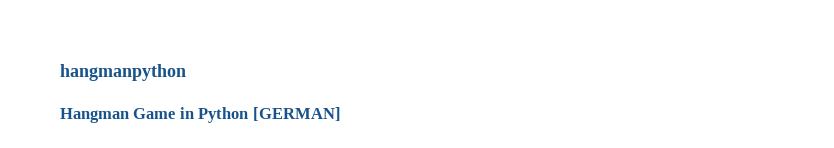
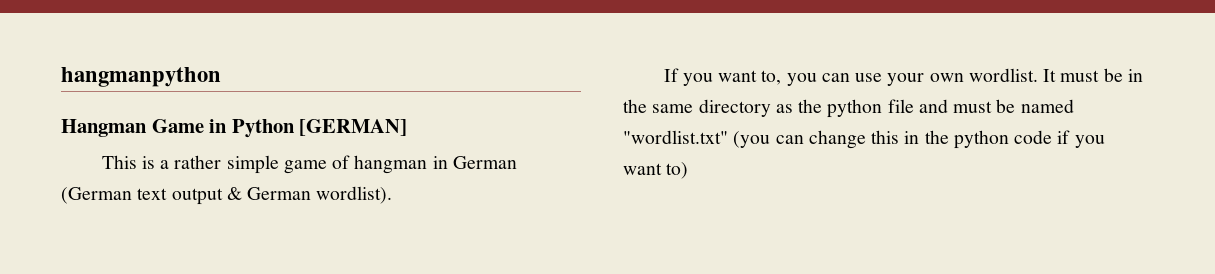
(341, 114) none -> [101,155,517,174] [61,186,393,205] [663,68,1143,86] [623,99,1074,118] [623,130,1105,149] [623,162,689,179] // This is a rather simple game of hangman in German (German text output & German wordlist). // If you want to, you can use your own wordlist. It must be in the same directory as the python file and must be named "wordlist.txt" (you can change this in the python code if you want to)

